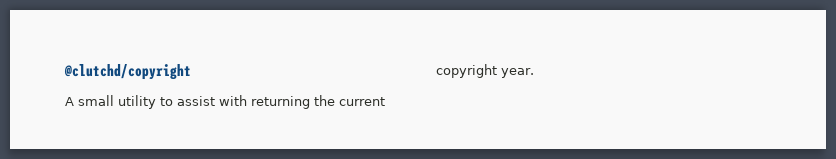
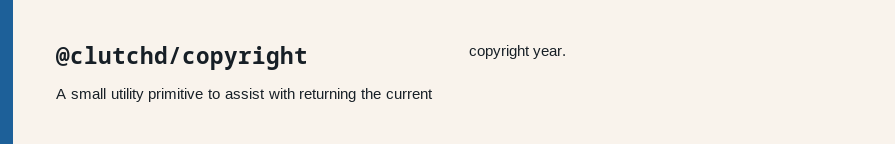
(156, 102) none -> [148,88,204,102] primitive

